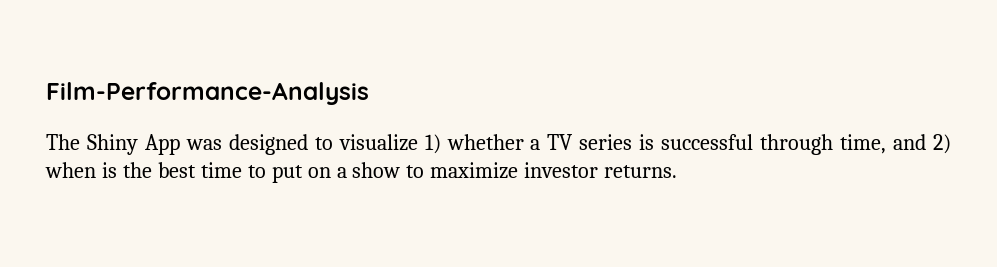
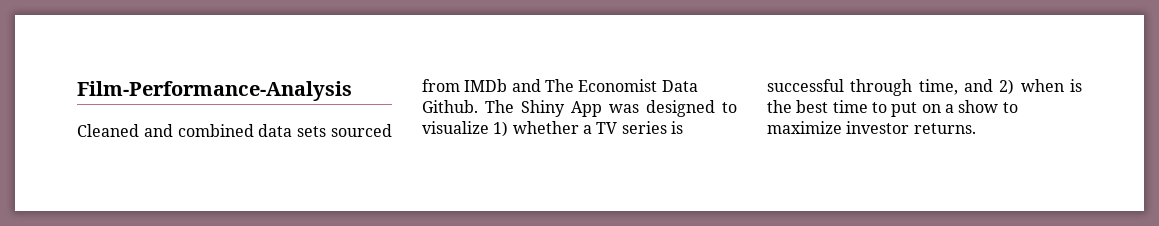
(369, 93) none -> [77,124,393,137] [422,79,698,92] [422,100,478,113] Cleaned and combined data sets sourced from IMDb and The Economist Data Github.

